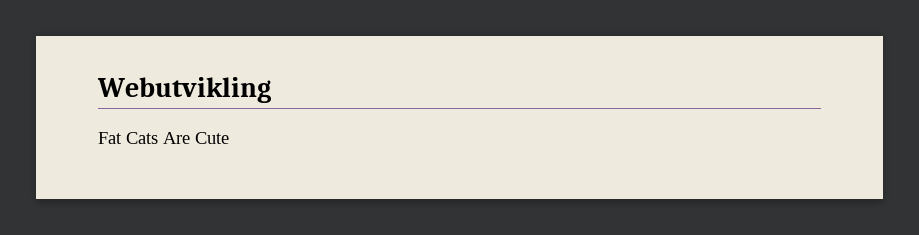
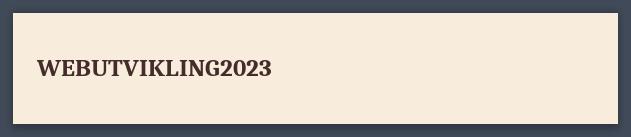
[97,77,271,103] [98,132,229,144] Webutvikling // Fat Cats Are Cute -> [36,60,272,76] WEBUTVIKLING2023

